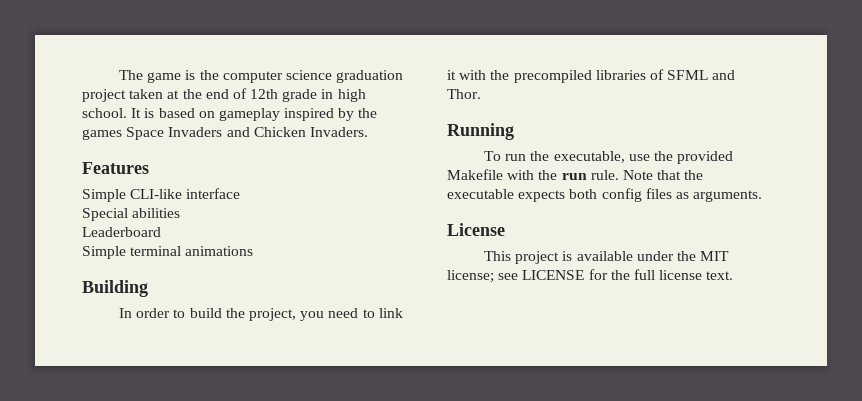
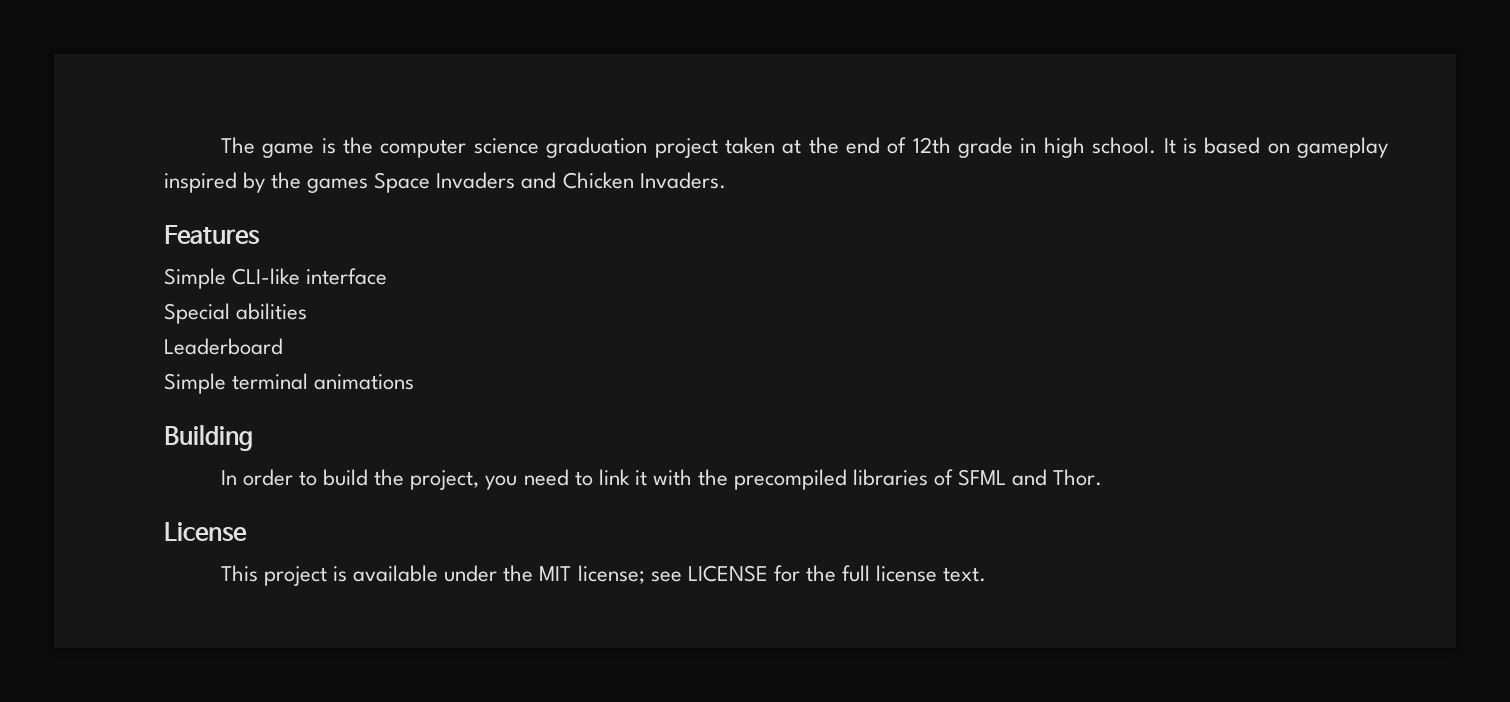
[447,123,514,140] [484,151,734,164] [447,169,704,180] [447,188,763,202] // Running // To run the executable, use the provided Makefile with the run rule. Note that the executable expects both config files as arguments. -> (1103, 477) none

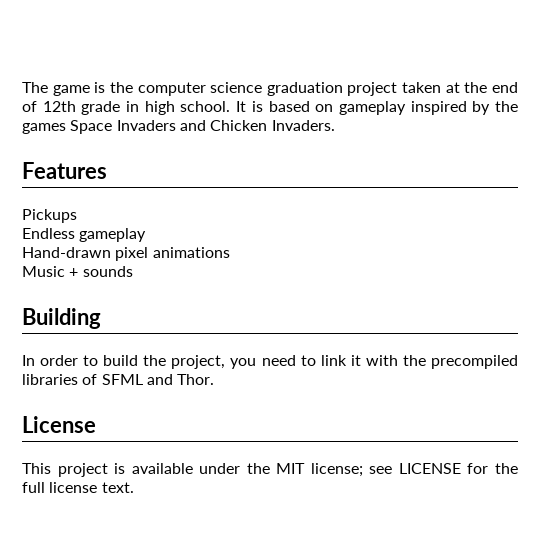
[164,268,388,289] [164,303,308,324] [164,338,283,355] [164,373,415,394] Simple CLI-like interface // Special abilities // Leaderboard // Simple terminal animations -> [22,209,77,223] [22,228,147,242] [22,247,230,261] [22,266,133,277] Pickups // Endless gameplay // Hand-drawn pixel animations // Music + sounds

